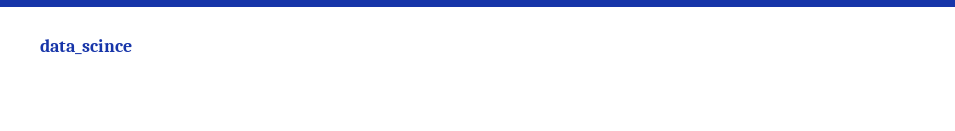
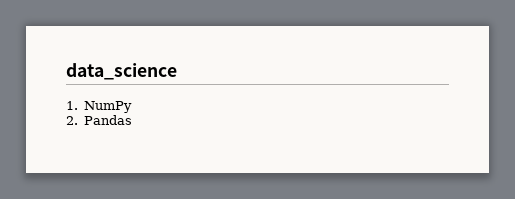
[40,39,132,55] data_scince -> [66,63,177,80] [66,101,133,113] [66,115,133,125] data_science // 1. NumPy // 2. Pandas

